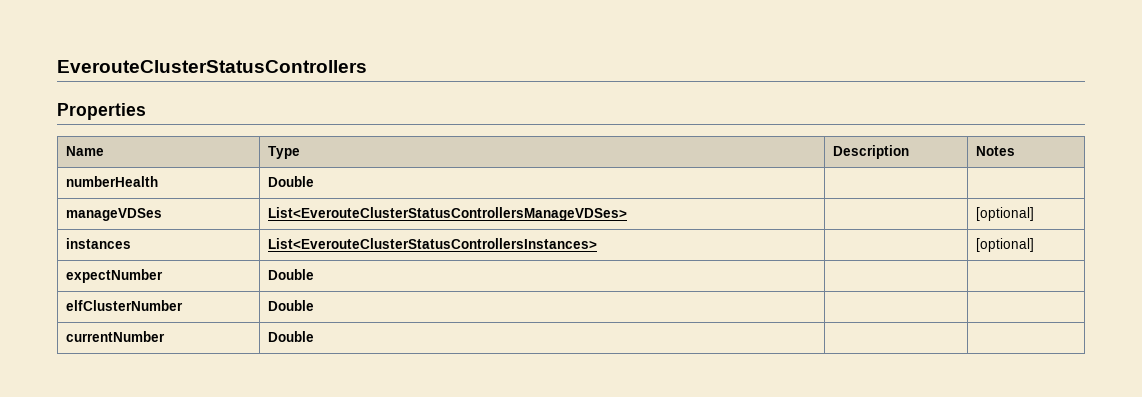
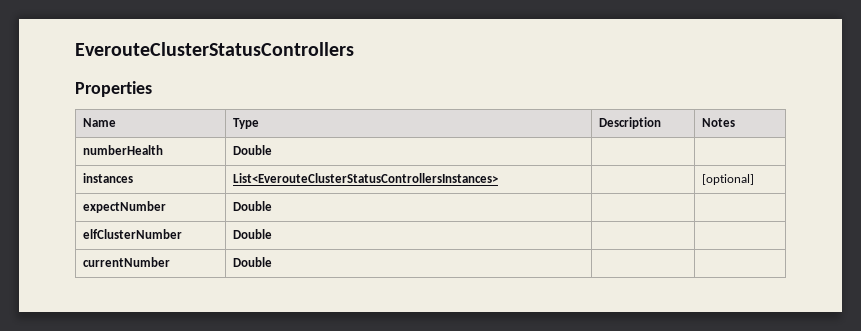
[66,208,163,221] [268,207,628,221] [976,207,1035,221] // manageVDSes | List<EverouteClusterStatusControllersManageVDSes> | | [optional] -> (273, 150) none

